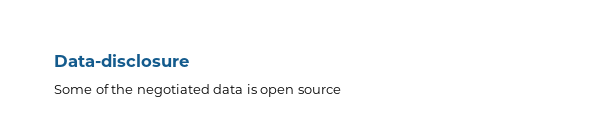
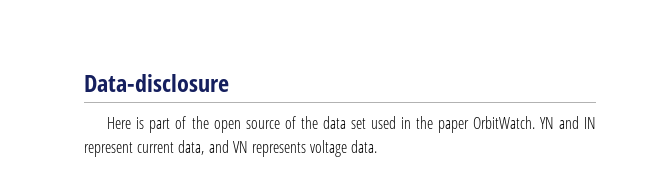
[54,84,341,97] Some of the negotiated data is open source -> [107,116,596,133] [84,140,378,157] Here is part of the open source of the data set used in the paper OrbitWatch. YN and IN represent current data, and VN represents voltage data.

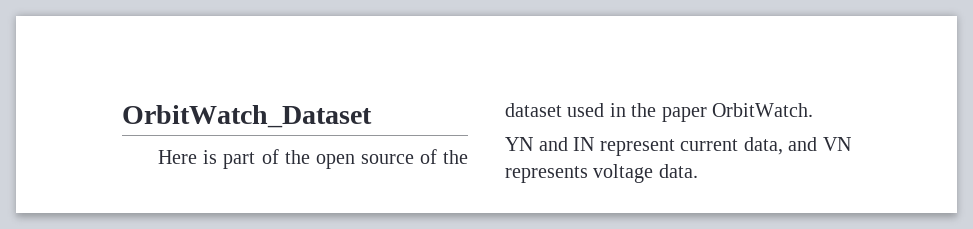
[84,74,229,92] Data-disclosure -> [122,105,372,128] OrbitWatch_Dataset
[322,116,366,129] data set -> [505,103,562,117] dataset
(535, 122) none -> (813, 110) //

